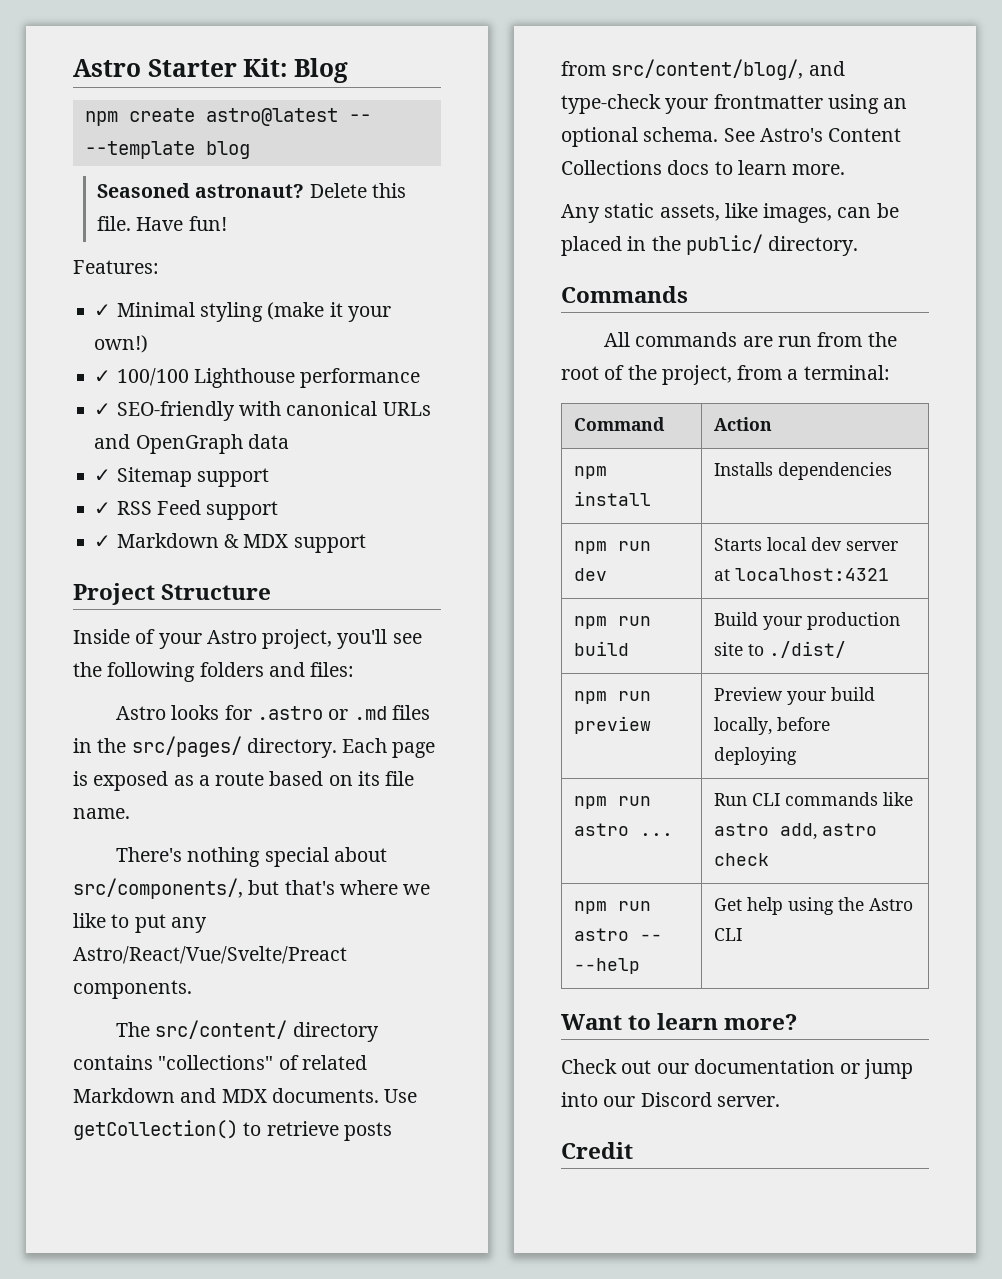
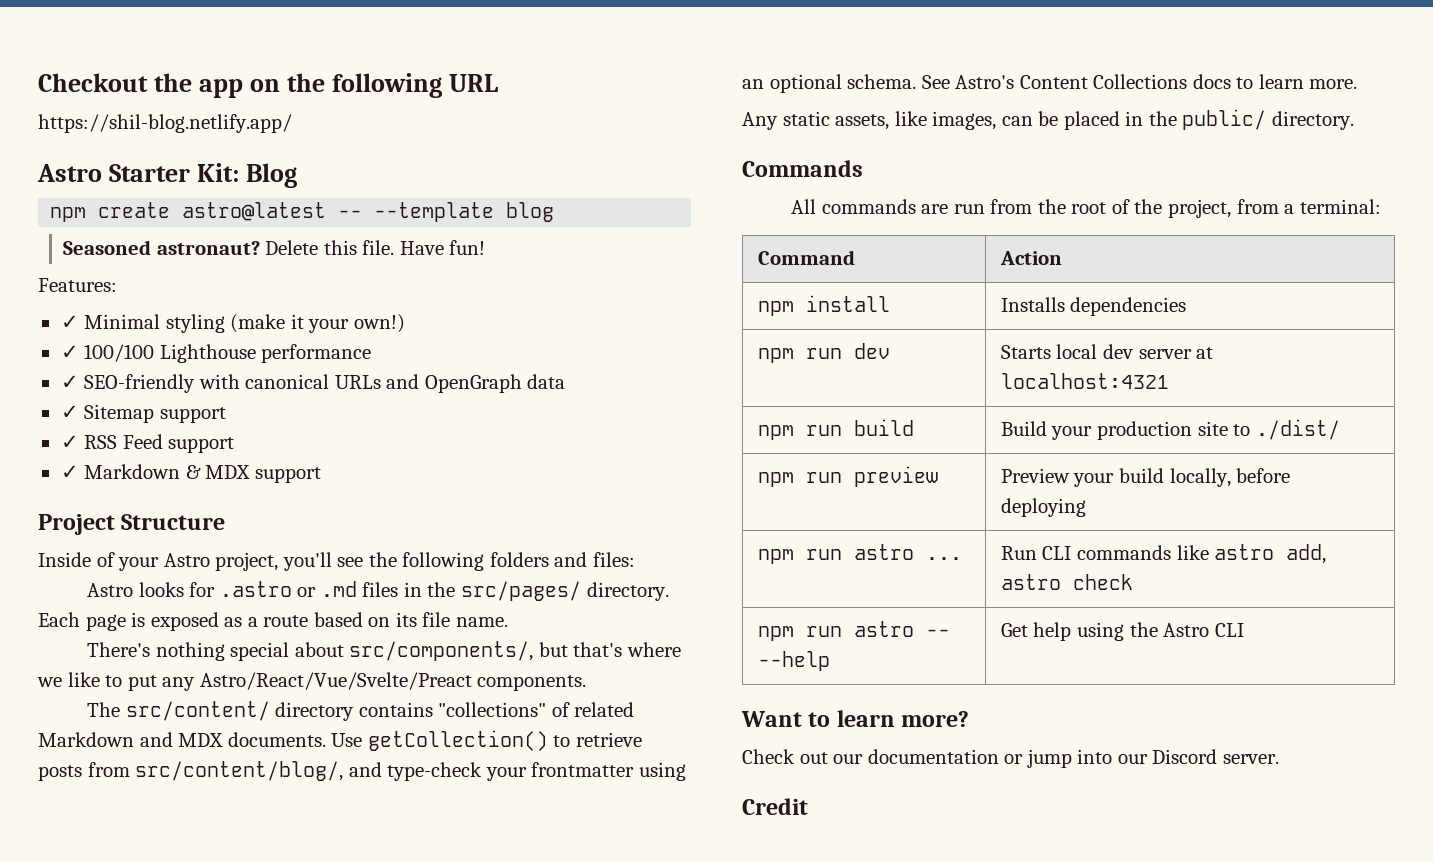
(73, 68) none -> [38,73,499,98] [38,114,292,133] Checkout the app on the following URL // https://shil-blog.netlify.app/ //

